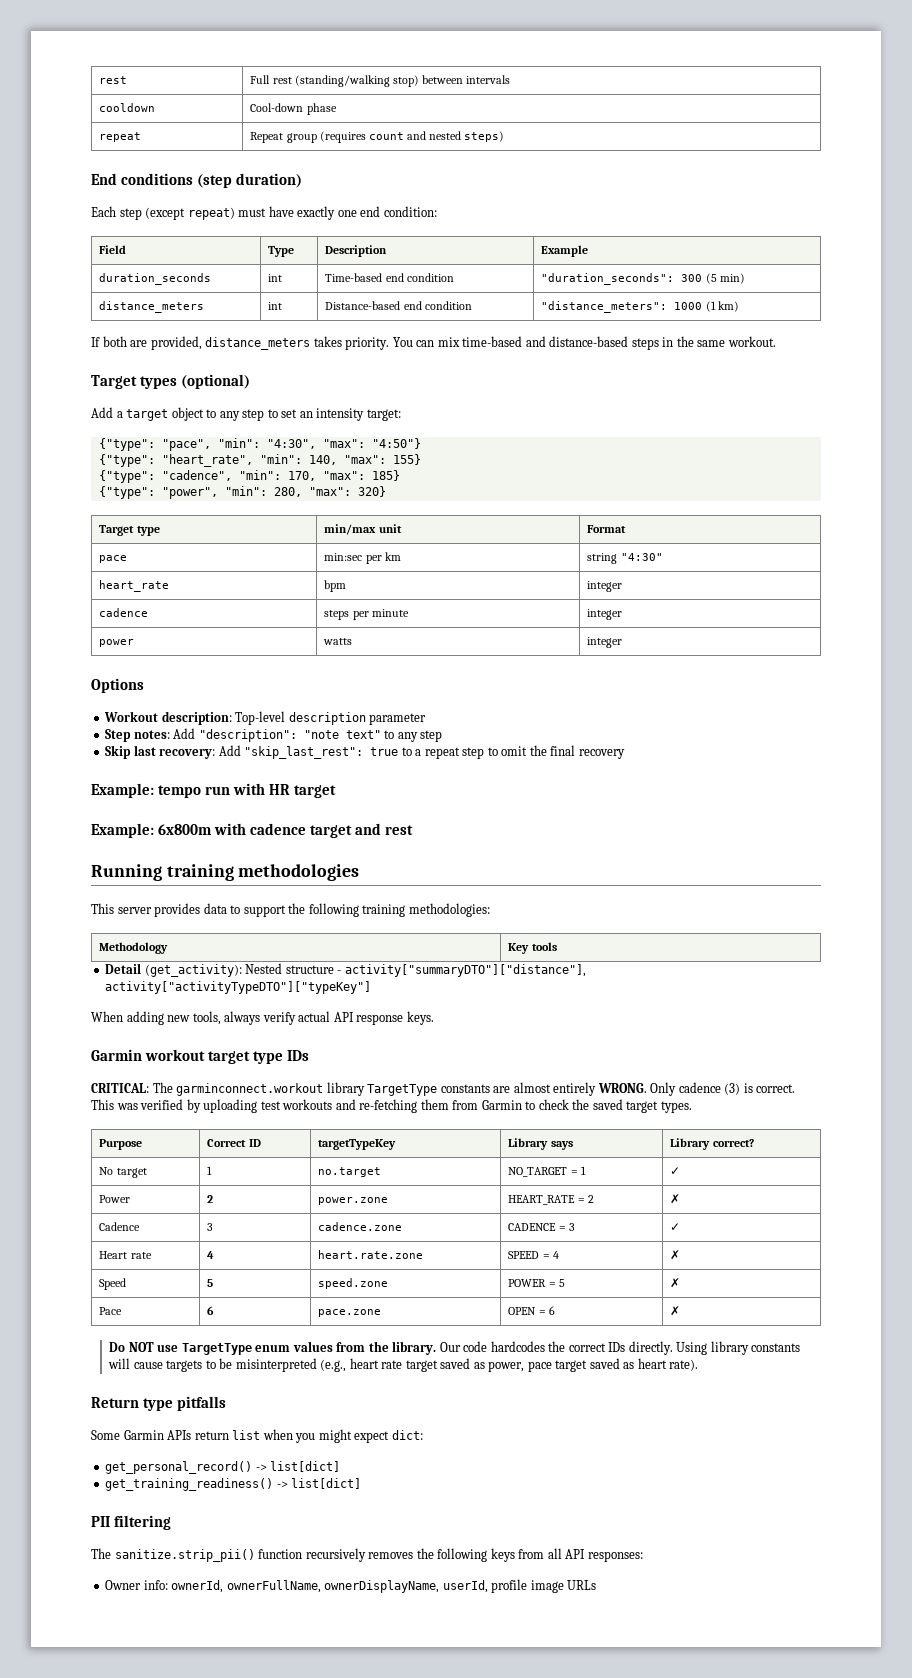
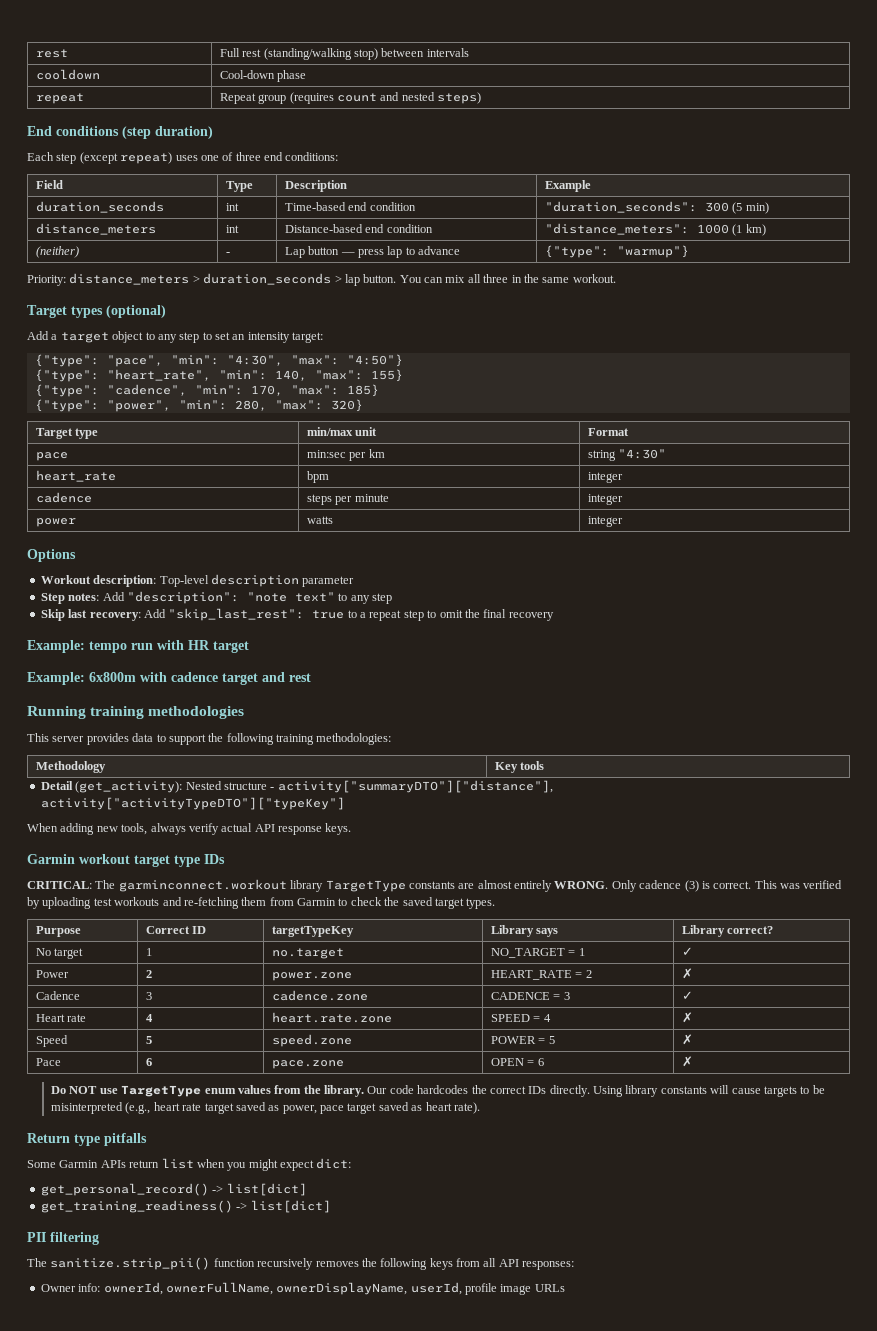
[238,206,437,220] must have exactly one end condition: -> [175,152,339,161] uses one of three end conditions:
[91,336,659,350] // If both are provided, distance_meters takes priority. You can mix time-based and distance-based steps -> [35,246,79,258] [225,252,230,255] [284,246,461,258] [544,245,689,258] [27,273,509,286] // (neither) | - | Lap button — press lap to advance | {"type": "warmup"} // Priority: distance_meters > duration_seconds > lap button. You can mix all three

